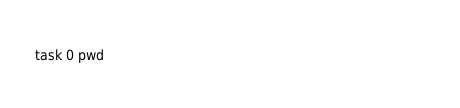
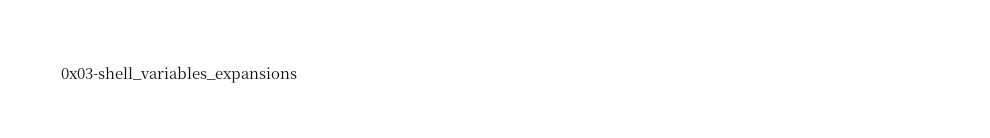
[35,49,104,63] task 0 pwd -> [61,66,297,83] 0x03-shell_variables_expansions

